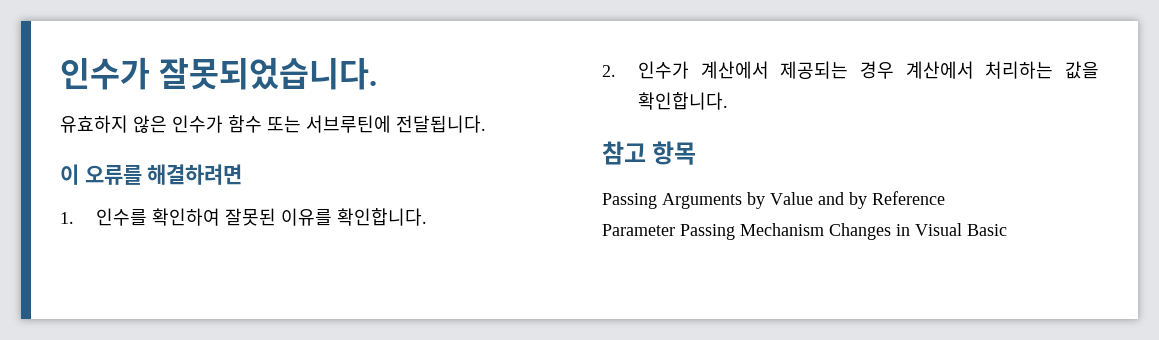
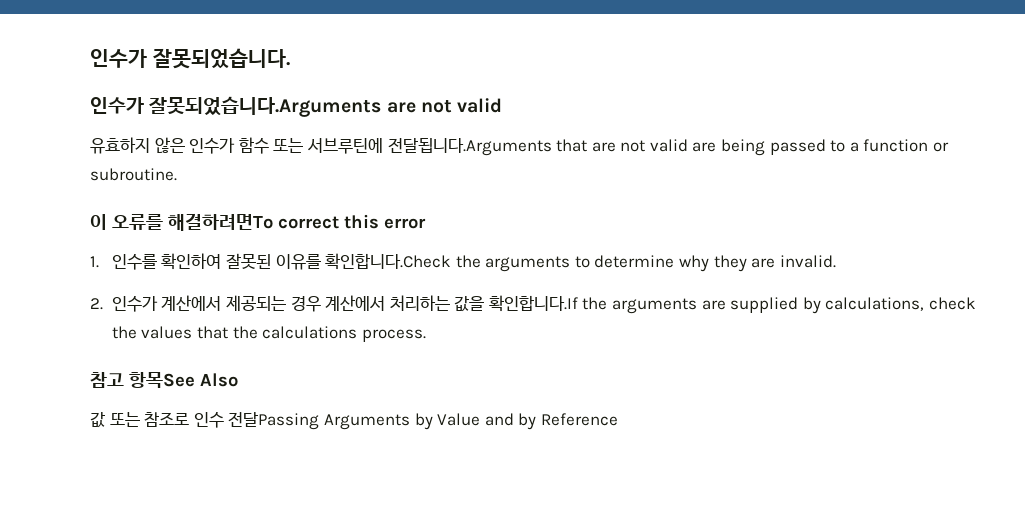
(377, 73) none -> [90,96,503,117] // 인수가 잘못되었습니다.Arguments are not valid
[396,115,486,133] [60,164,243,185] 전달됩니다. // 이 오류를 해결하려면 -> [387,138,950,156] [90,168,177,181] [90,213,426,231] 전달됩니다.Arguments that are not valid are being passed to a function or subroutine. // 이 오류를 해결하려면To correct this error
[336,208,427,226] 확인합니다. -> [325,253,836,272] 확인합니다.Check the arguments to determine why they are invalid.
[637,92,728,110] [602,141,697,165] [602,193,657,209] 확인합니다. // 참고 항목 // Passing -> [488,295,977,314] [111,326,426,342] [90,372,238,388] [90,412,320,430] 확인합니다.If the arguments are supplied by calculations, check the values that the calculations process. // 참고 항목See Also // 값 또는 참조로 인수 전달Passing
[602,223,1007,240] // Parameter Passing Mechanism Changes in Visual Basic -> (618, 419) none

